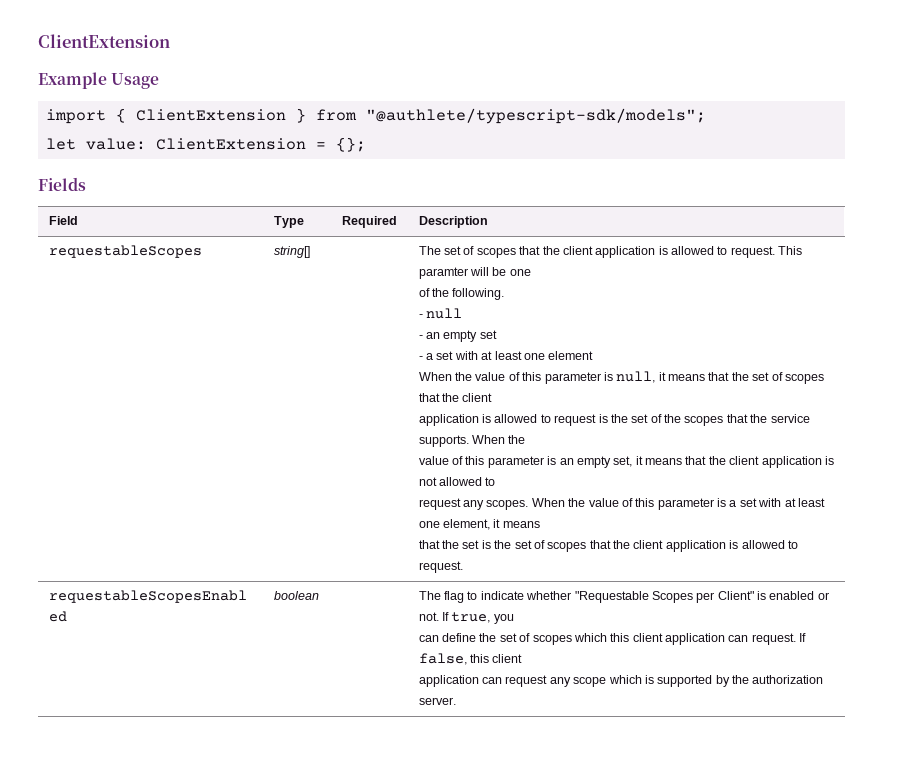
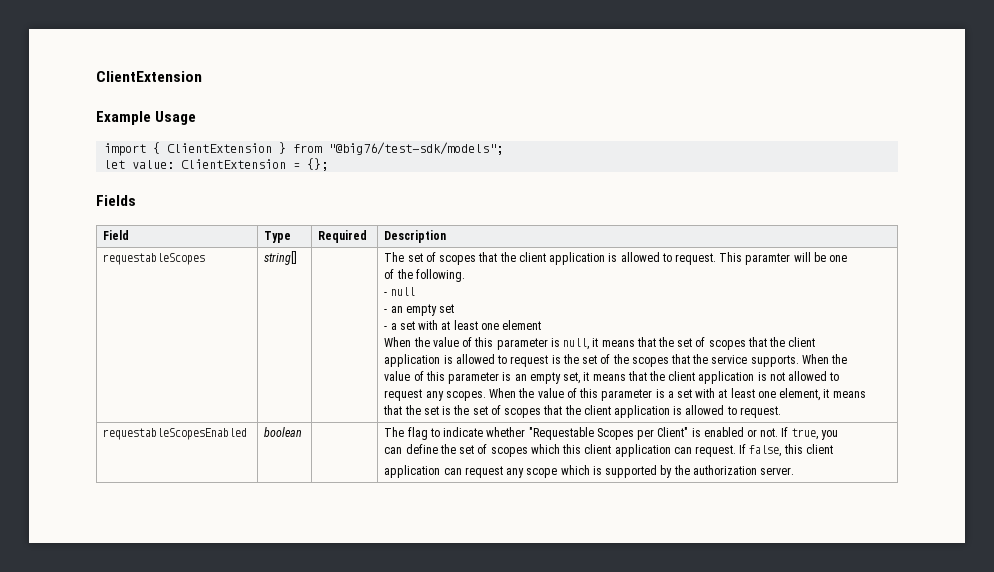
[366,108,707,124] "@authlete/typescript-sdk/models"; -> [328,142,504,155] "@big76/test-sdk/models";

